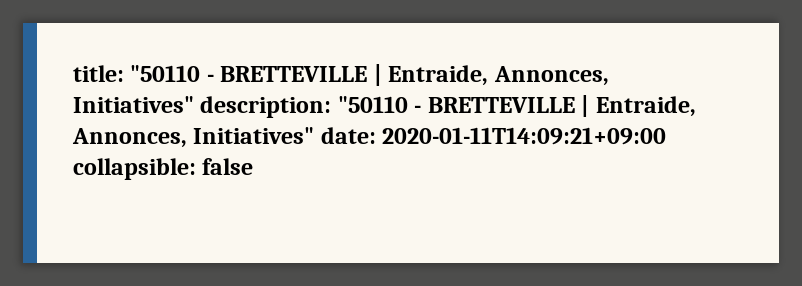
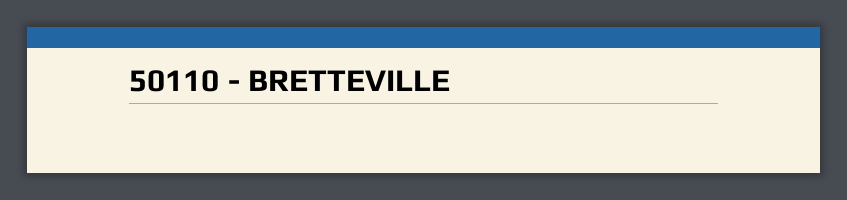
[73,64,609,86] [73,95,696,118] [72,127,667,148] [73,158,254,180] title: "50110 - BRETTEVILLE | Entraide, Annonces, Initiatives" description: "50110 - BRETTEVILLE | Entraide, Annonces, Initiatives" date: 2020-01-11T14:09:21+09:00 collapsible: false -> [129,70,451,92] 50110 - BRETTEVILLE

